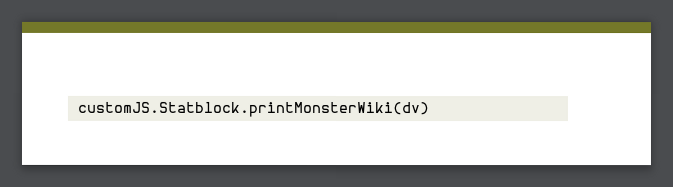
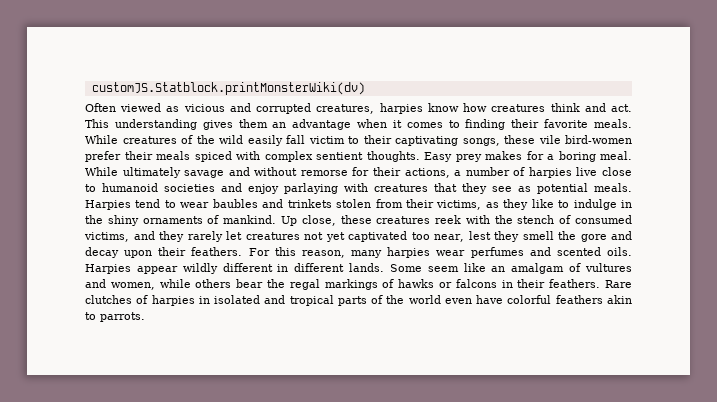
(429, 109) none -> [85,103,632,114] [85,119,633,130] [85,135,632,146] [85,151,632,162] [85,167,632,178] [85,183,632,194] [85,199,632,210] [85,215,632,226] [84,231,632,242] [85,247,632,258] [85,263,633,274] [85,279,632,290] [85,295,632,306] [85,312,145,322] // Often viewed as vicious and corrupted creatures, harpies know how creatures think and act. This understanding gives them an advantage when it comes to finding their favorite meals. While creatures of the wild easily fall victim to their captivating songs, these vile bird-women prefer their meals spiced with complex sentient thoughts. Easy prey makes for a boring meal. While ultimately savage and without remorse for their actions, a number of harpies live close to humanoid societies and enjoy parlaying with creatures that they see as potential meals. Harpies tend to wear baubles and trinkets stolen from their victims, as they like to indulge in the shiny ornaments of mankind. Up close, these creatures reek with the stench of consumed victims, and they rarely let creatures not yet captivated too near, lest they smell the gore and decay upon their feathers. For this reason, many harpies wear perfumes and scented oils. Harpies appear wildly different in different lands. Some seem like an amalgam of vultures and women, while others bear the regal markings of hawks or falcons in their feathers. Rare clutches of harpies in isolated and tropical parts of the world even have colorful feathers akin to parrots.

